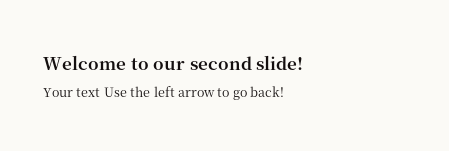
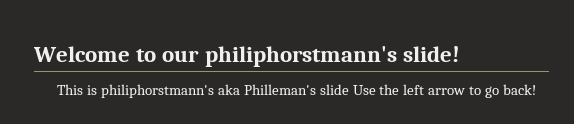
[189,56,252,70] second -> [204,46,397,67] philiphorstmann's
[43,88,101,97] Your text -> [57,84,349,98] This is philiphorstmann's aka Philleman's slide

